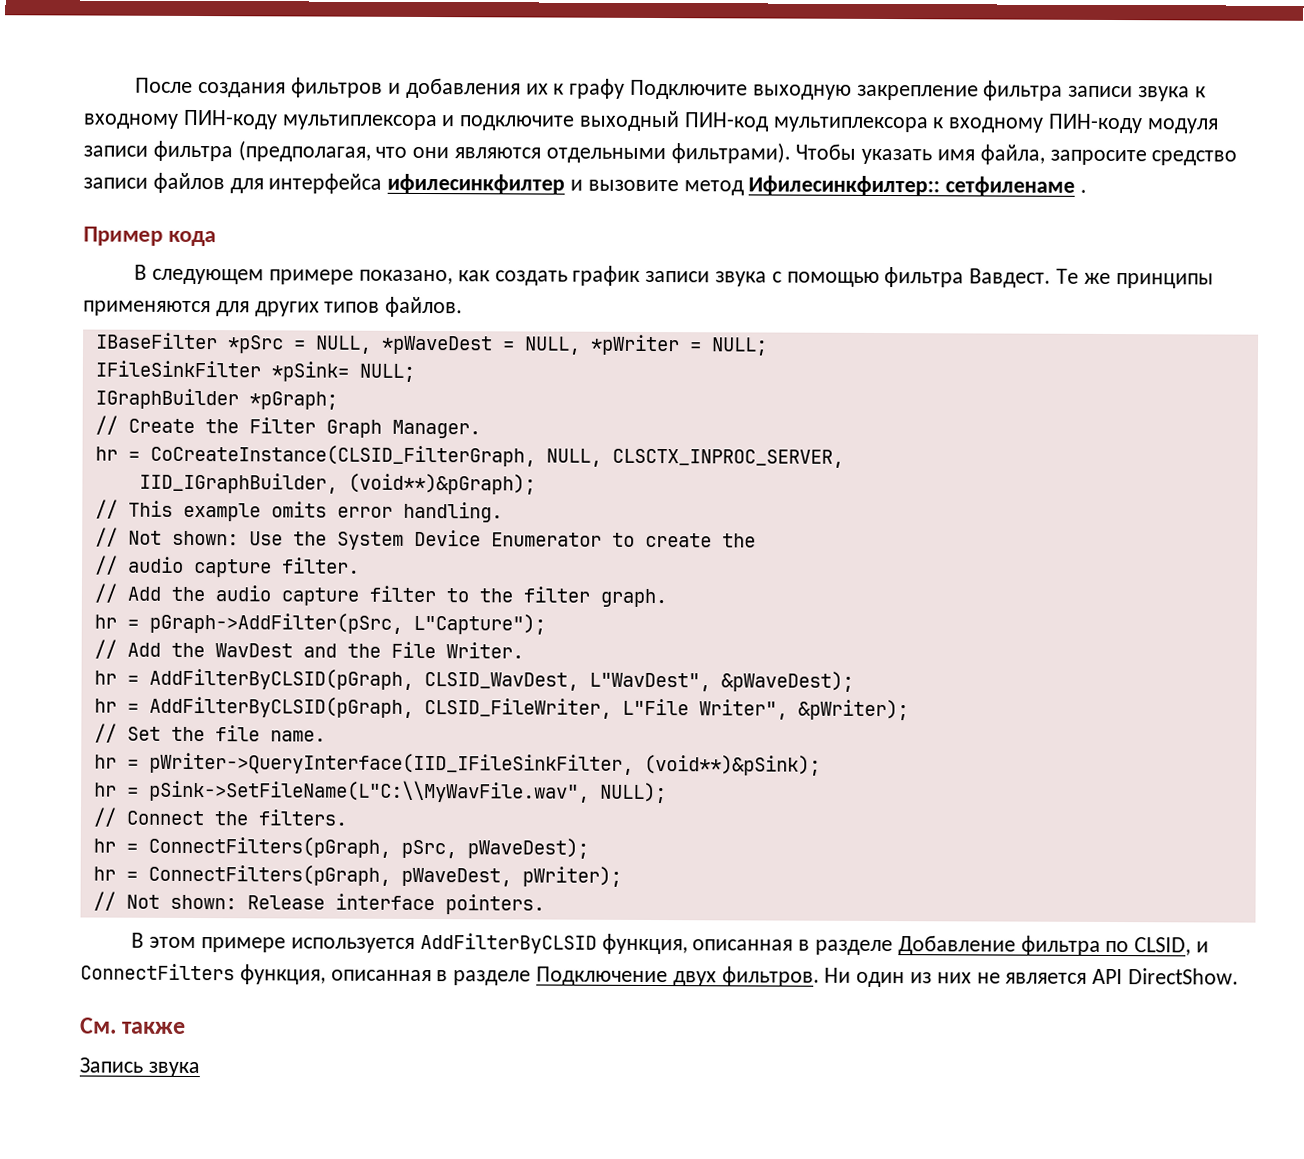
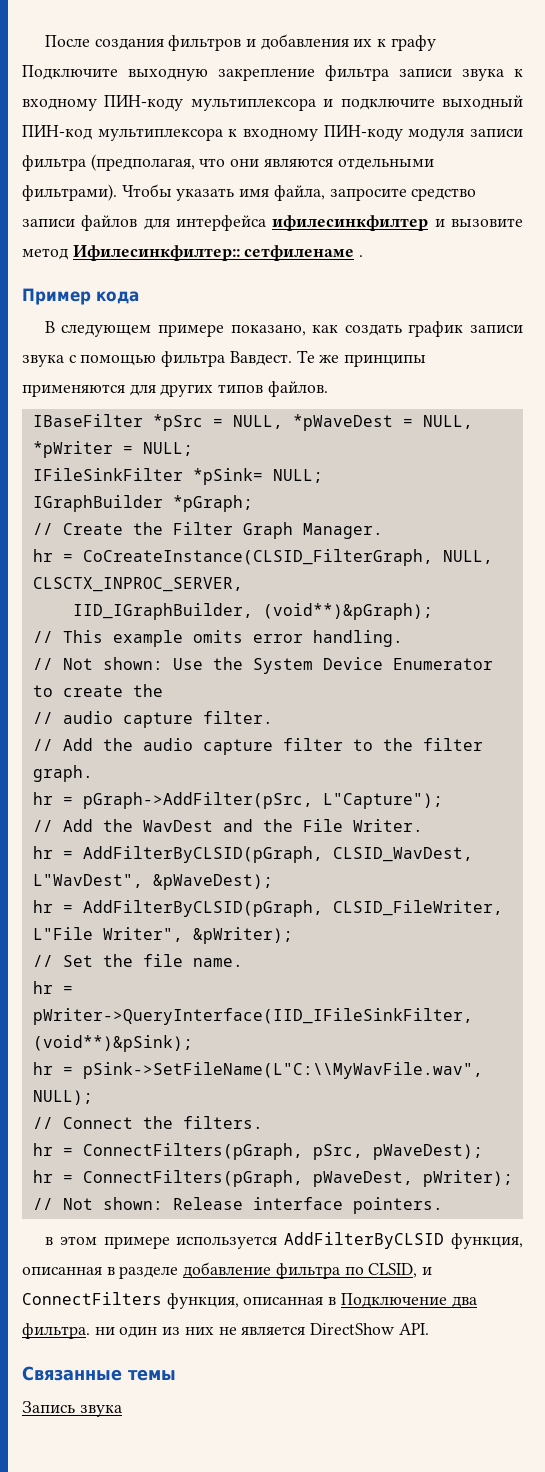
[131,932,145,948] В -> [44,1237,53,1245] в
[897,935,1016,956] Добавление -> [183,1262,272,1278] добавление
[453,966,852,987] разделе Подключение двух фильтров. Ни -> [340,1293,477,1308] [22,1323,115,1339] Подключение два фильтра. ни
[1092,968,1240,985] [80,1017,187,1034] API DirectShow. // См. также -> [310,1323,429,1335] [22,1366,176,1381] DirectShow API. // Связанные темы

